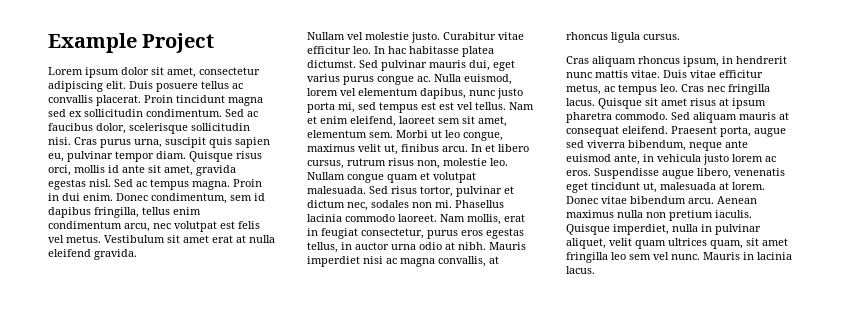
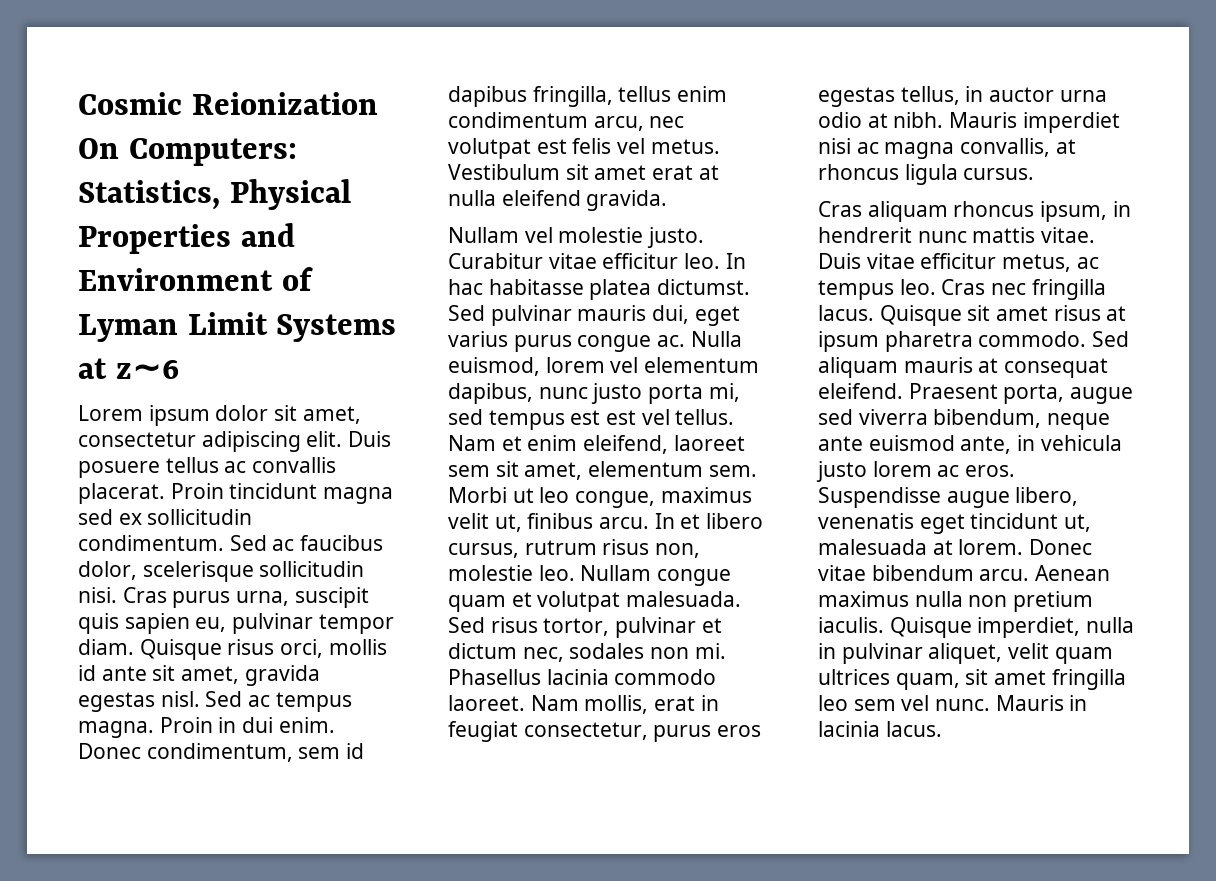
[48,33,215,53] Example Project -> [78,92,378,115] [78,138,297,166] [78,179,351,210] [78,223,295,254] [78,267,313,291] [78,312,397,342] [78,358,179,379] Cosmic Reionization On Computers: Statistics, Physical Properties and Environment of Lyman Limit Systems at z∼6

